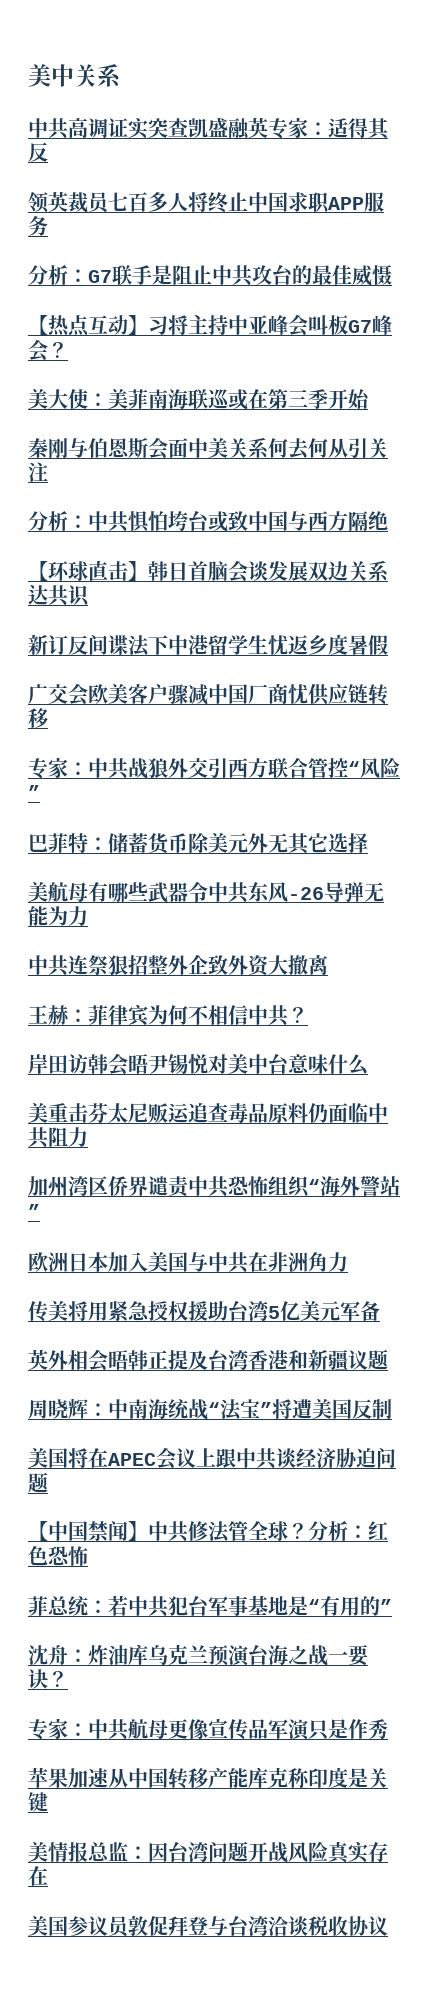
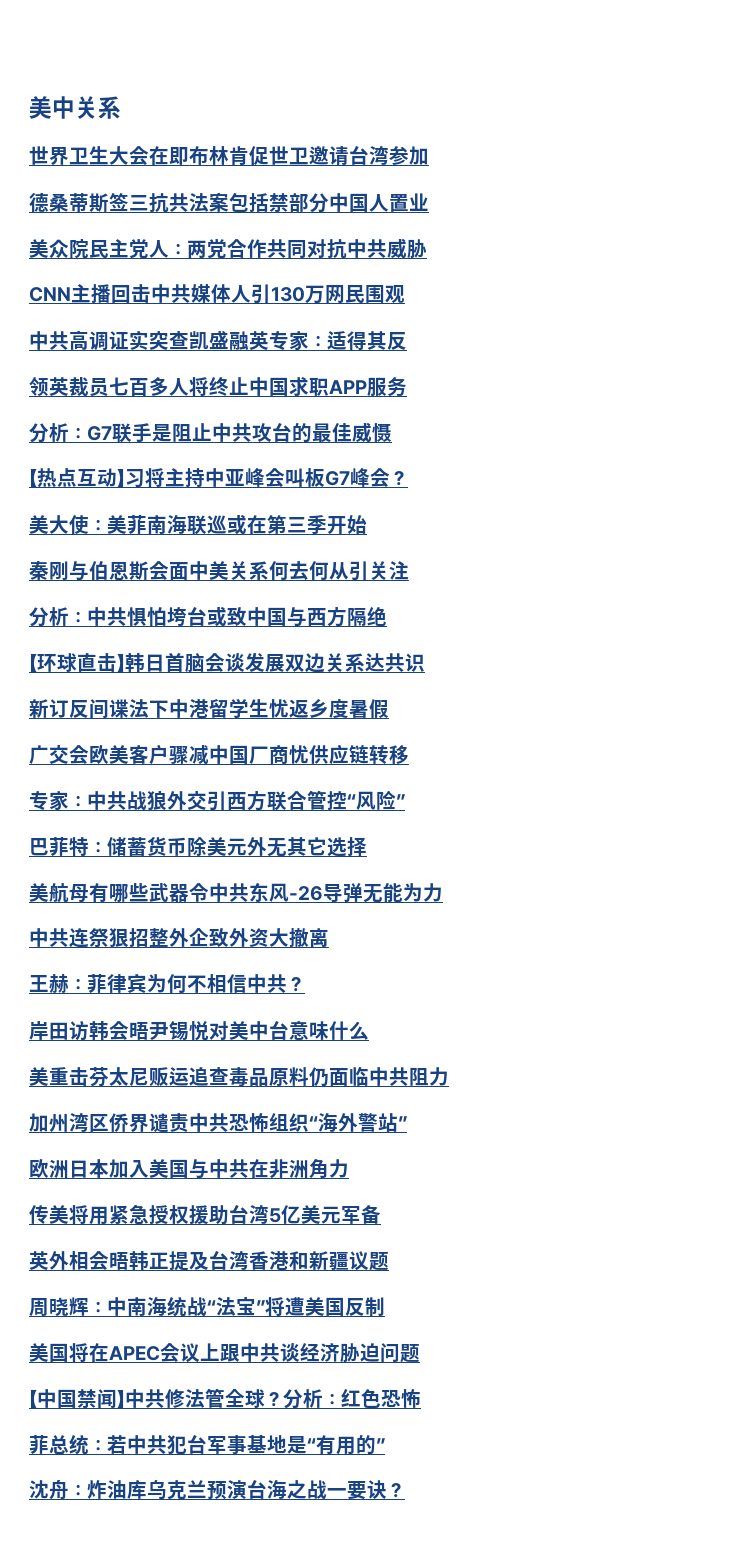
(121, 76) none -> [29,146,429,166] [29,192,429,213] [29,238,427,259] [29,284,405,304] // 世界卫生大会在即布林肯促世卫邀请台湾参加 // 德桑蒂斯签三抗共法案包括禁部分中国人置业 // 美众院民主党人：两党合作共同对抗中共威胁 // CNN主播回击中共媒体人引130万网民围观
[28,1718,388,1741] [28,1767,388,1789] [28,1792,48,1812] [28,1841,388,1864] [28,1866,48,1886] [28,1915,388,1938] // 专家：中共航母更像宣传品军演只是作秀 // 苹果加速从中国转移产能库克称印度是关键 // 美情报总监：因台湾问题开战风险真实存在 // 美国参议员敦促拜登与台湾洽谈税收协议 -> (405, 1490) none

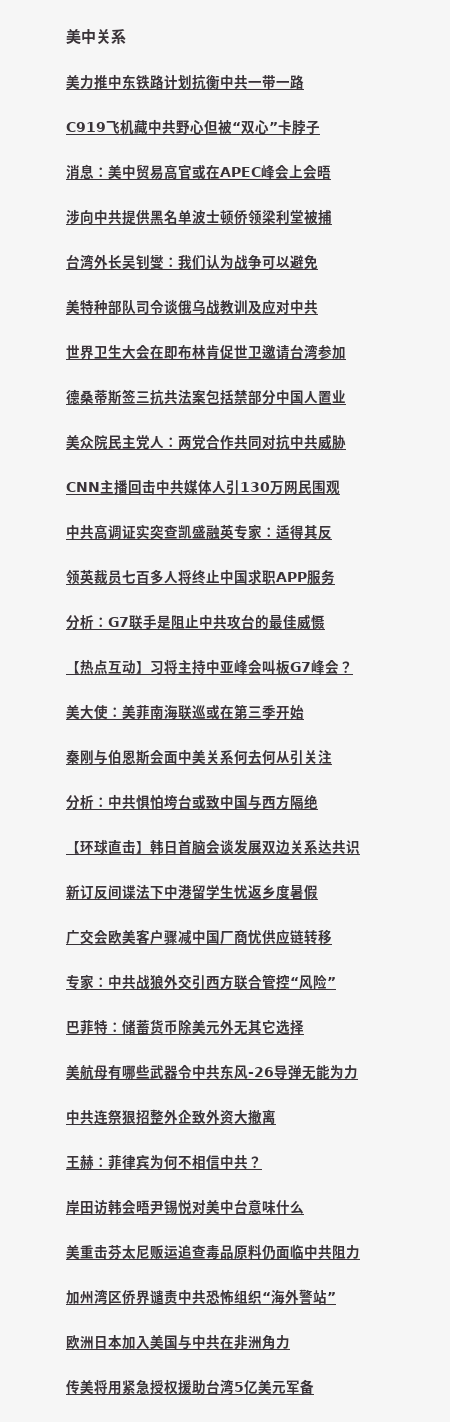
(121, 107) none -> [66,74,304,90] [66,119,320,135] [66,164,331,180] [66,209,332,225] [66,254,318,270] [66,299,318,315] // 美力推中东铁路计划抗衡中共一带一路 // C919飞机藏中共野心但被“双心”卡脖子 // 消息：美中贸易高官或在APEC峰会上会晤 // 涉向中共提供黑名单波士顿侨领梁利堂被捕 // 台湾外长吴钊燮：我们认为战争可以避免 // 美特种部队司令谈俄乌战教训及应对中共
[29,1250,389,1271] [29,1296,385,1317] [29,1342,420,1363] [29,1388,421,1409] [29,1434,385,1455] [29,1480,405,1500] // 英外相会晤韩正提及台湾香港和新疆议题 // 周晓辉：中南海统战“法宝”将遭美国反制 // 美国将在APEC会议上跟中共谈经济胁迫问题 // 【中国禁闻】中共修法管全球？分析：红色恐怖 // 菲总统：若中共犯台军事基地是“有用的” // 沈舟：炸油库乌克兰预演台海之战一要诀？ -> (314, 1386) none

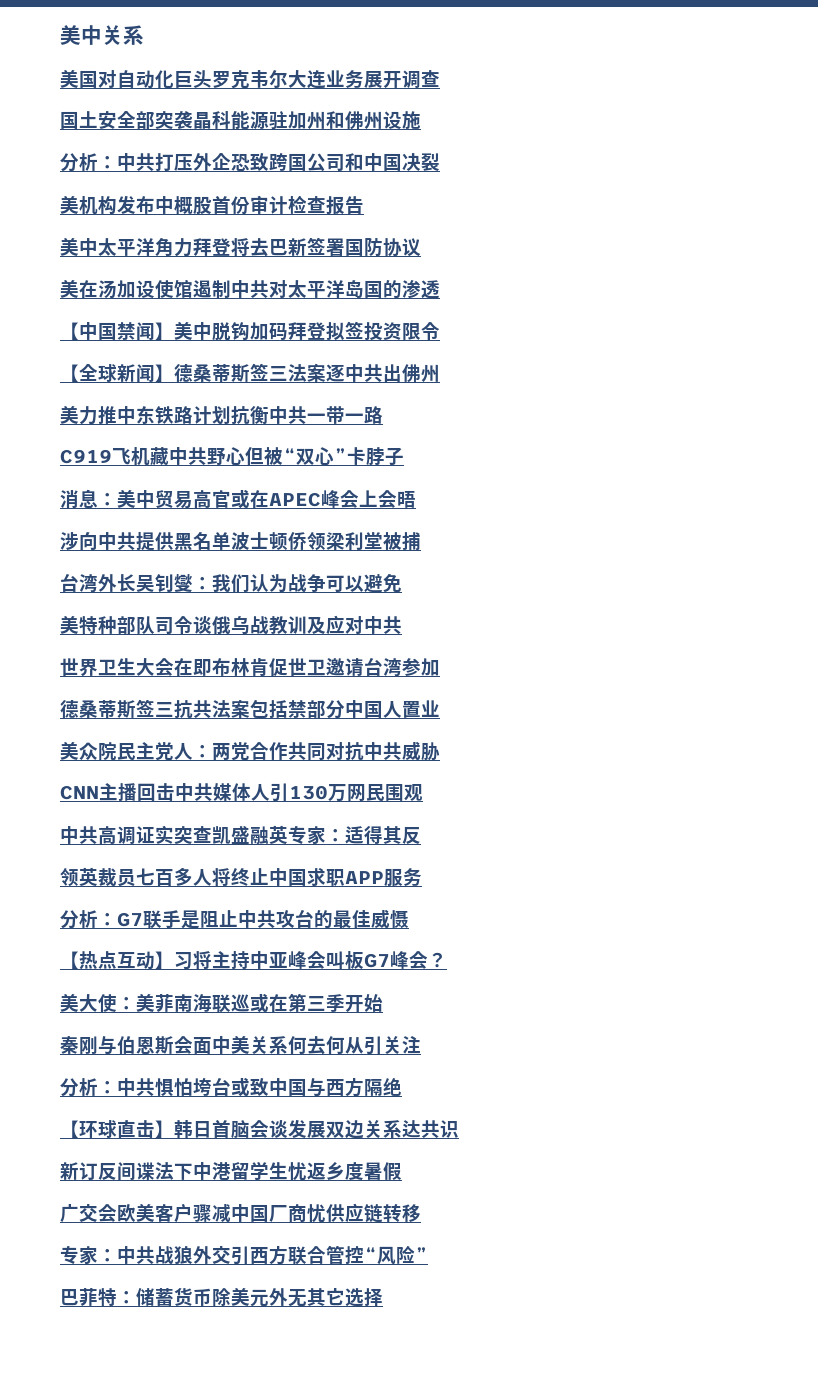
(126, 37) none -> [60,69,440,89] [60,111,421,130] [60,153,440,172] [60,195,364,215] [60,237,421,257] [60,279,440,299] [60,321,440,341] [60,363,440,383] // 美国对自动化巨头罗克韦尔大连业务展开调查 // 国土安全部突袭晶科能源驻加州和佛州设施 // 分析：中共打压外企恐致跨国公司和中国决裂 // 美机构发布中概股首份审计检查报告 // 美中太平洋角力拜登将去巴新签署国防协议 // 美在汤加设使馆遏制中共对太平洋岛国的渗透 // 【中国禁闻】美中脱钩加码拜登拟签投资限令 // 【全球新闻】德桑蒂斯签三法案逐中共出佛州
[66,1064,358,1080] [66,1109,276,1125] [66,1154,262,1170] [66,1199,304,1215] [66,1244,360,1260] [66,1289,336,1305] [66,1334,290,1350] [66,1379,314,1395] // 美航母有哪些武器令中共东风-26导弹无能为力 // 中共连祭狠招整外企致外资大撤离 // 王赫：菲律宾为何不相信中共？ // 岸田访韩会晤尹锡悦对美中台意味什么 // 美重击芬太尼贩运追查毒品原料仍面临中共阻力 // 加州湾区侨界谴责中共恐怖组织“海外警站” // 欧洲日本加入美国与中共在非洲角力 // 传美将用紧急授权援助台湾5亿美元军备 -> (383, 1297) none

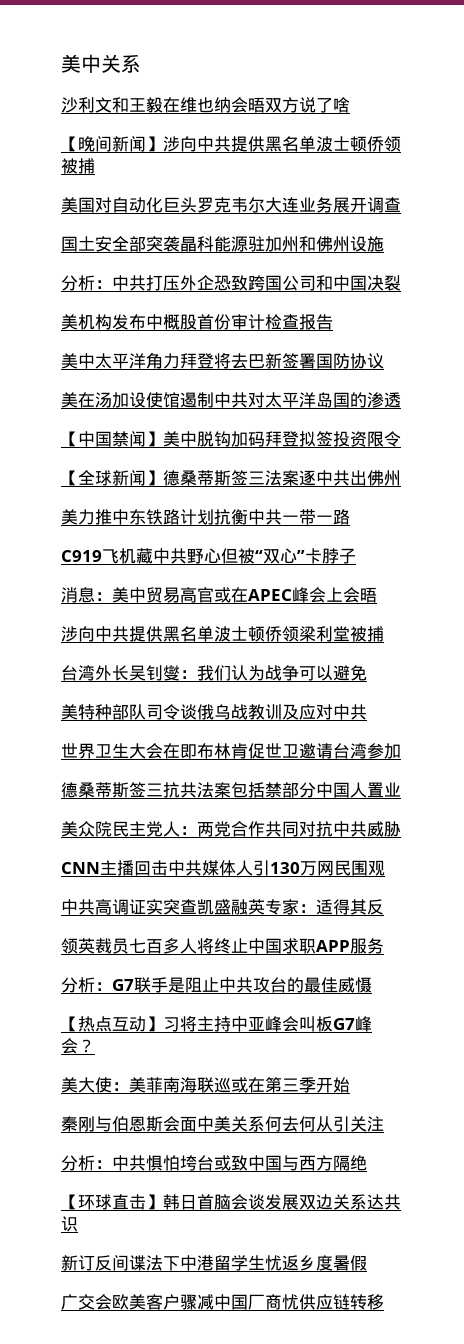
(144, 35) none -> [61,97,350,113] [61,136,401,152] [61,158,95,174] // 沙利文和王毅在维也纳会晤双方说了啥 // 【晚间新闻】涉向中共提供黑名单波士顿侨领被捕
[60,1245,428,1265] [60,1287,383,1307] // 专家：中共战狼外交引西方联合管控“风险” // 巴菲特：储蓄货币除美元外无其它选择 -> (384, 1302) none

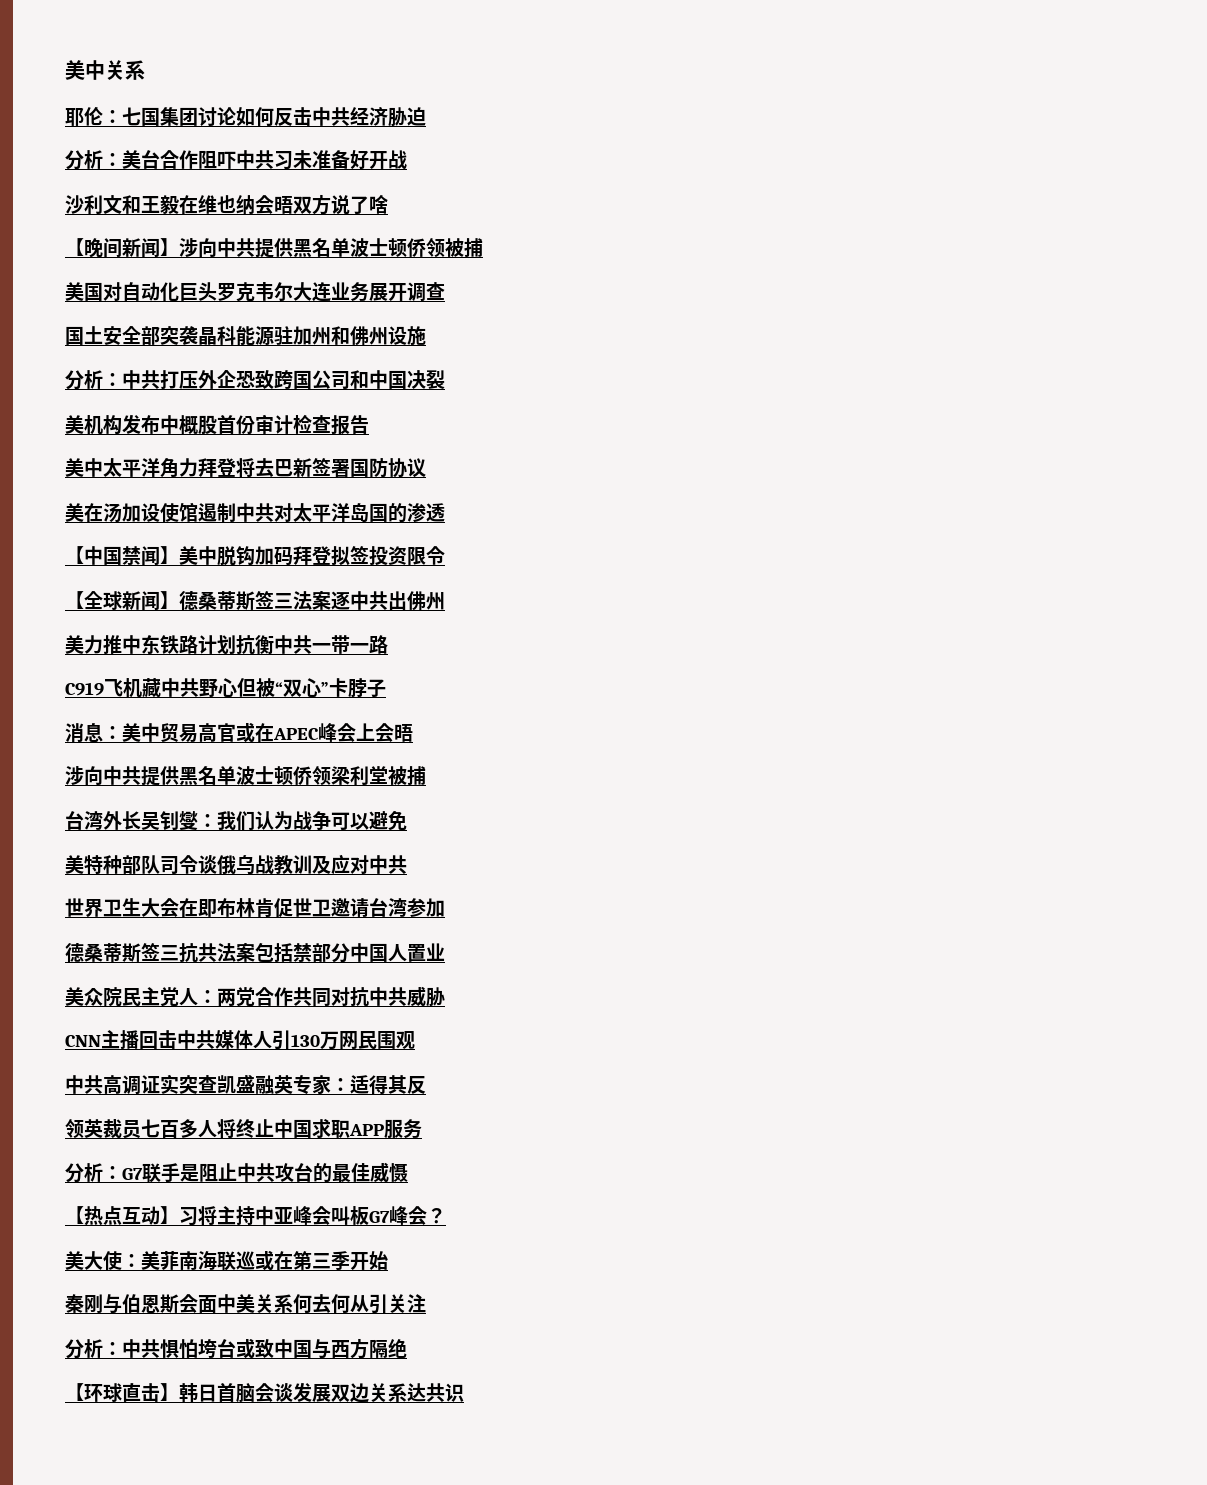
(141, 63) none -> [65,106,426,127] [65,150,407,170] // 耶伦：七国集团讨论如何反击中共经济胁迫 // 分析：美台合作阻吓中共习未准备好开战
[61,1255,367,1271] [61,1294,384,1310] // 新订反间谍法下中港留学生忧返乡度暑假 // 广交会欧美客户骤减中国厂商忧供应链转移 -> (464, 1392) none

